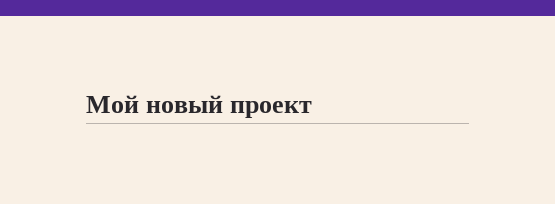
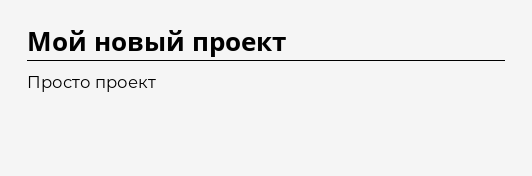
(313, 109) none -> [27,76,157,92] // Просто проект

